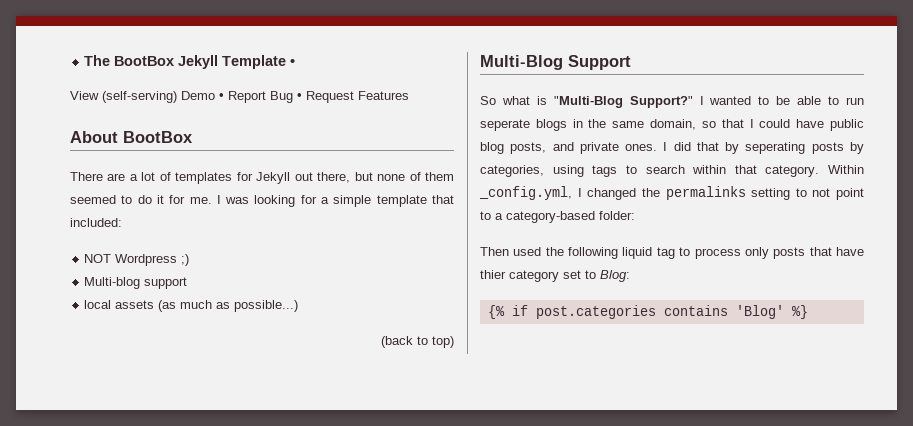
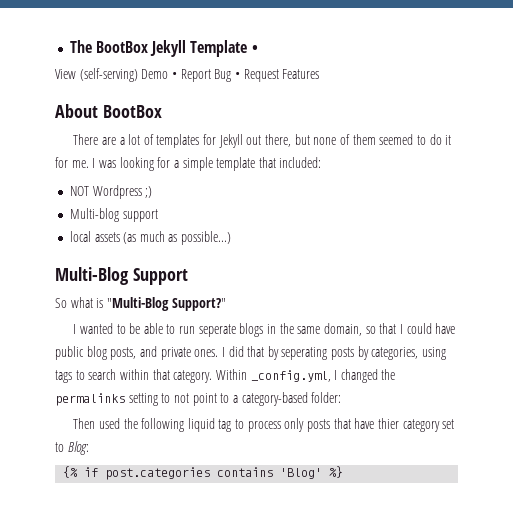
[381,336,454,348] // (back to top) -> (232, 238) none
(693, 102) none -> (226, 304) //

